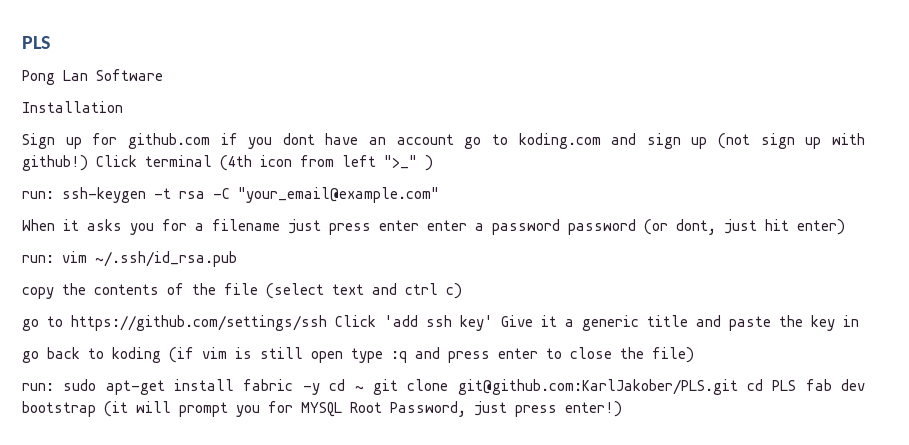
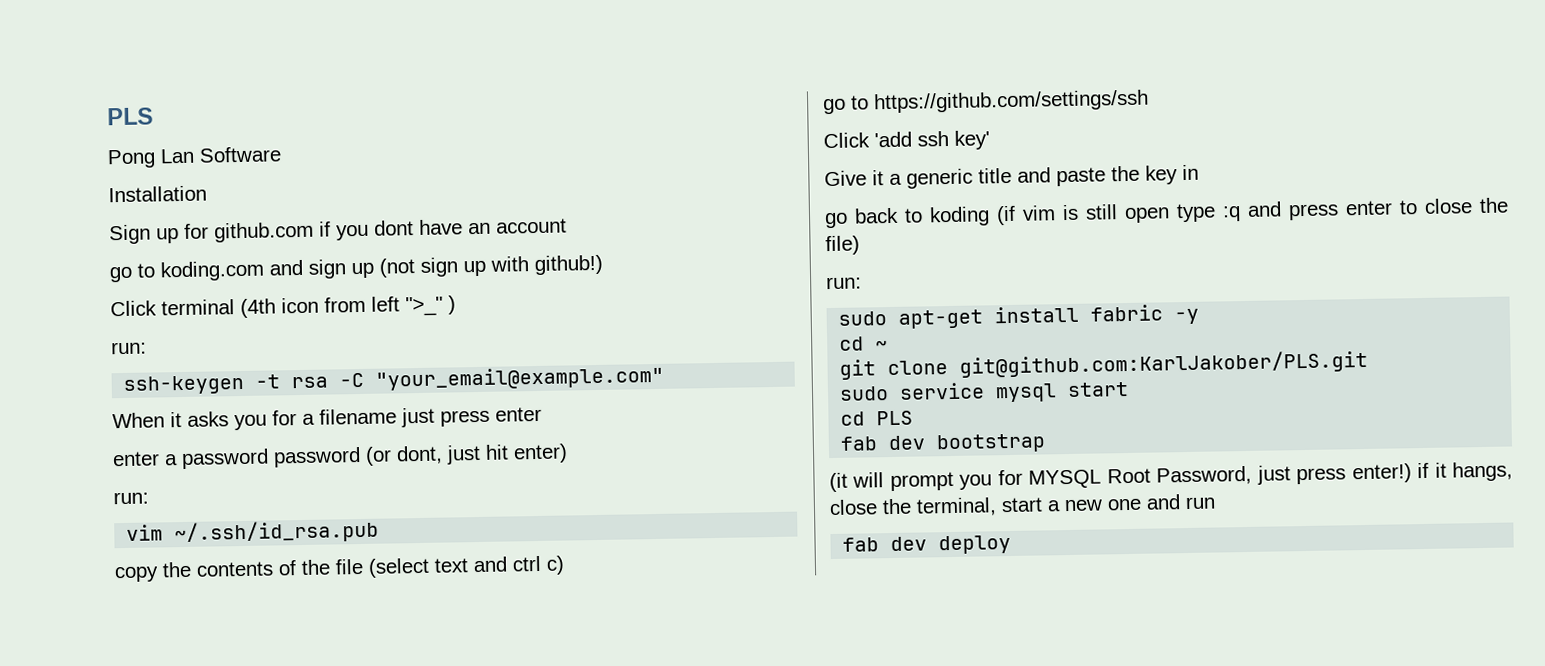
(454, 139) none -> (567, 226) //
(88, 163) none -> (603, 265) //
(54, 195) none -> (147, 348) //
(419, 225) none -> (542, 414) //
(54, 259) none -> (149, 498) //
(327, 323) none -> (1149, 101) //
(493, 323) none -> (990, 140) //
(54, 387) none -> (862, 283) //
(320, 389) none -> (1200, 316) //
(364, 388) none -> (889, 345) //
(738, 387) none -> [839,381,1130,403] // sudo service mysql start //
(797, 385) none -> (914, 418) //
(96, 409) none -> (1047, 443) //
(622, 409) none -> [1417,461,1513,482] [829,494,1216,517] [842,534,1012,555] if it hangs, close the terminal, start a new one and run // fab dev deploy

